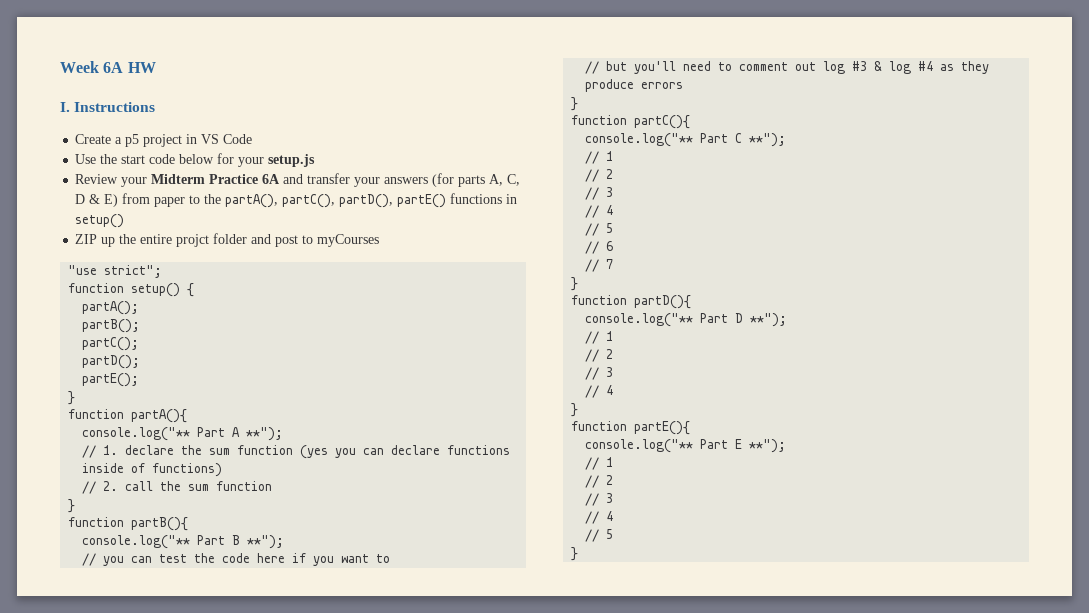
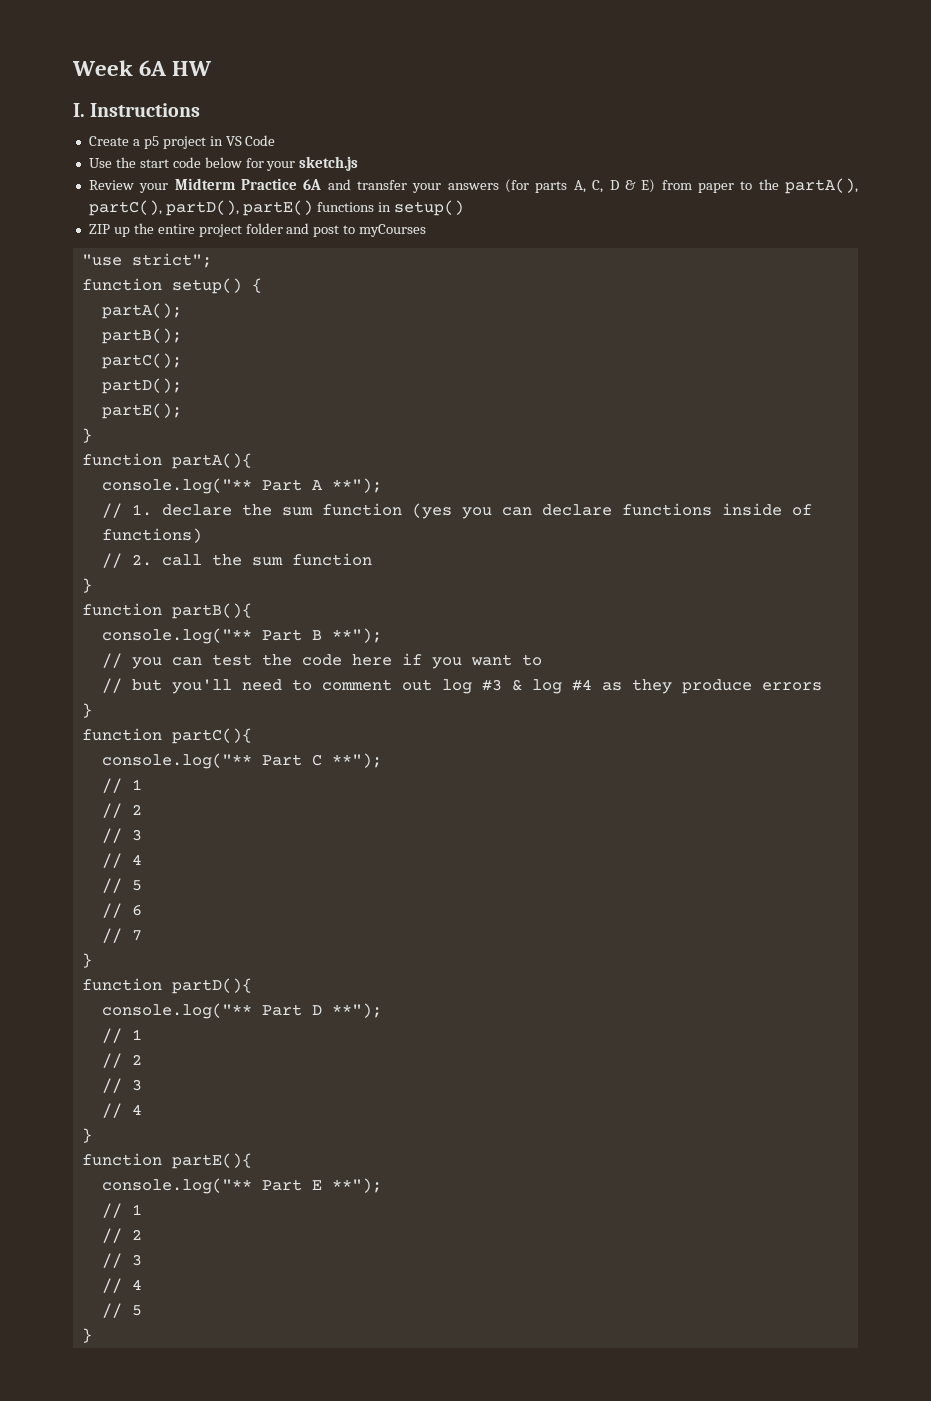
[268,154,316,167] setup.js -> [299,156,359,171] sketch.js
[176,234,210,247] projct -> [198,224,242,237] project

